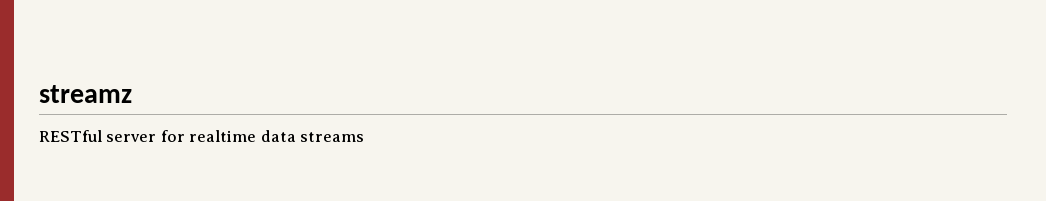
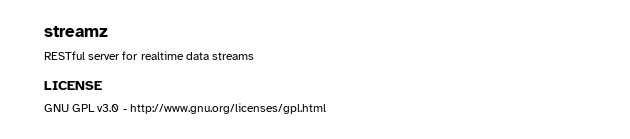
(365, 137) none -> [44,81,102,90] [44,103,326,114] // LICENSE // GNU GPL v3.0 - http://www.gnu.org/licenses/gpl.html

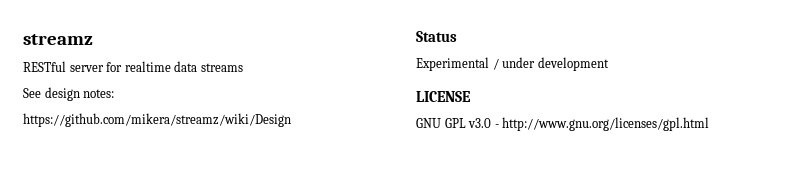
(255, 56) none -> [23,87,115,101] [23,113,291,127] [416,31,457,42] [416,57,609,71] // See design notes: // https://github.com/mikera/streamz/wiki/Design // Status // Experimental / under development

